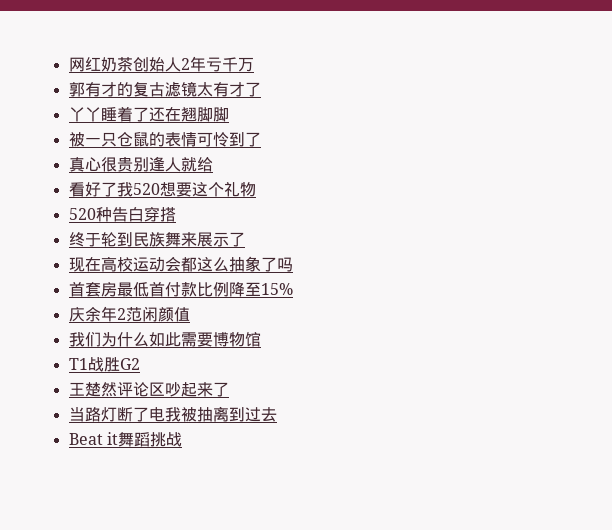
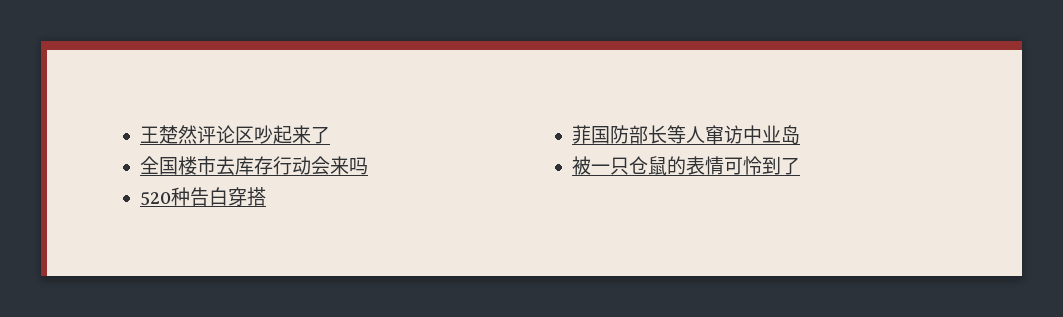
[68,56,254,72] [68,81,261,97] [68,106,229,122] 网红奶茶创始人2年亏千万 // 郭有才的复古滤镜太有才了 // 丫丫睡着了还在翘脚脚 -> [139,125,330,144] [139,156,368,175] [139,187,266,207] [571,125,800,145] 王楚然评论区吵起来了 // 全国楼市去库存行动会来吗 // 520种告白穿搭 // 菲国防部长等人窜访中业岛
[68,156,213,172] [68,182,256,197] [68,206,176,222] [68,232,245,247] [68,256,293,272] [68,282,293,297] [68,306,190,322] [68,332,261,347] [68,357,140,372] [68,382,229,397] [68,406,277,422] [68,432,182,447] // 真心很贵别逢人就给 // 看好了我520想要这个礼物 // 520种告白穿搭 // 终于轮到民族舞来展示了 // 现在高校运动会都这么抽象了吗 // 首套房最低首付款比例降至15% // 庆余年2范闲颜值 // 我们为什么如此需要博物馆 // T1战胜G2 // 王楚然评论区吵起来了 // 当路灯断了电我被抽离到过去 // Beat it舞蹈挑战 -> (800, 166) none

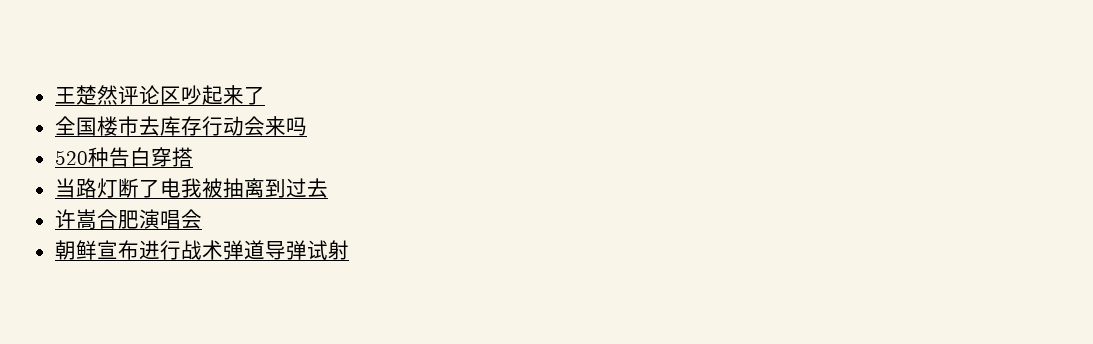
[571,125,800,145] [571,156,800,175] 菲国防部长等人窜访中业岛 // 被一只仓鼠的表情可怜到了 -> [54,178,328,198] [54,209,202,229] [54,240,349,260] 当路灯断了电我被抽离到过去 // 许嵩合肥演唱会 // 朝鲜宣布进行战术弹道导弹试射

